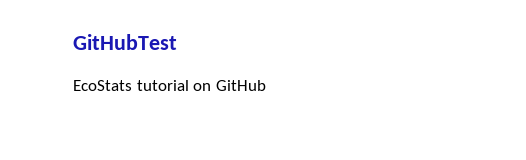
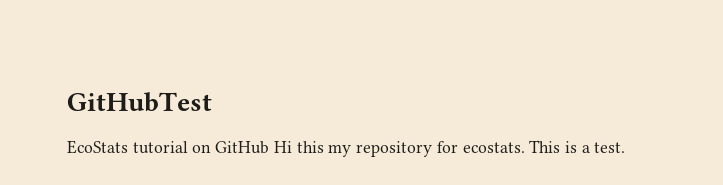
(266, 85) none -> [273,140,626,157] Hi this my repository for ecostats. This is a test.

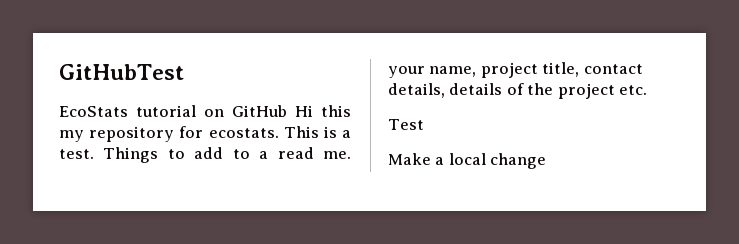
(626, 147) none -> [103,147,351,163] [388,62,643,78] [388,83,648,99] [388,119,424,130] [388,153,547,169] Things to add to a read me. your name, project title, contact details, details of the project etc. // Test // Make a local change

